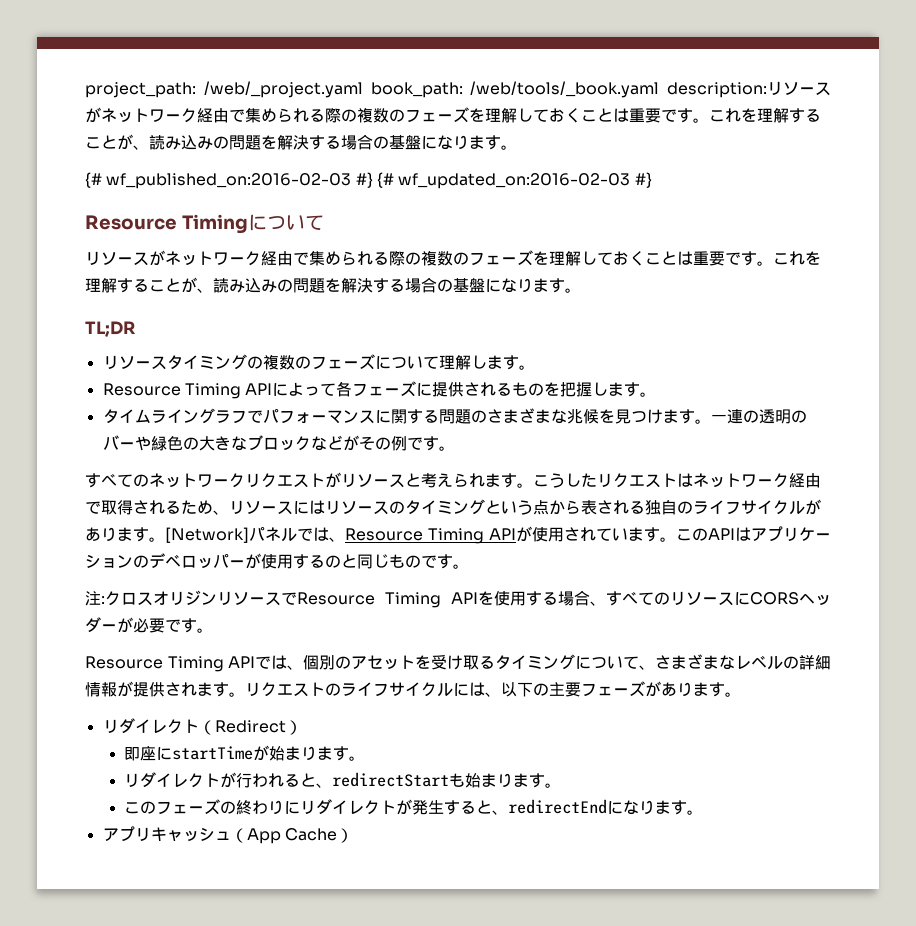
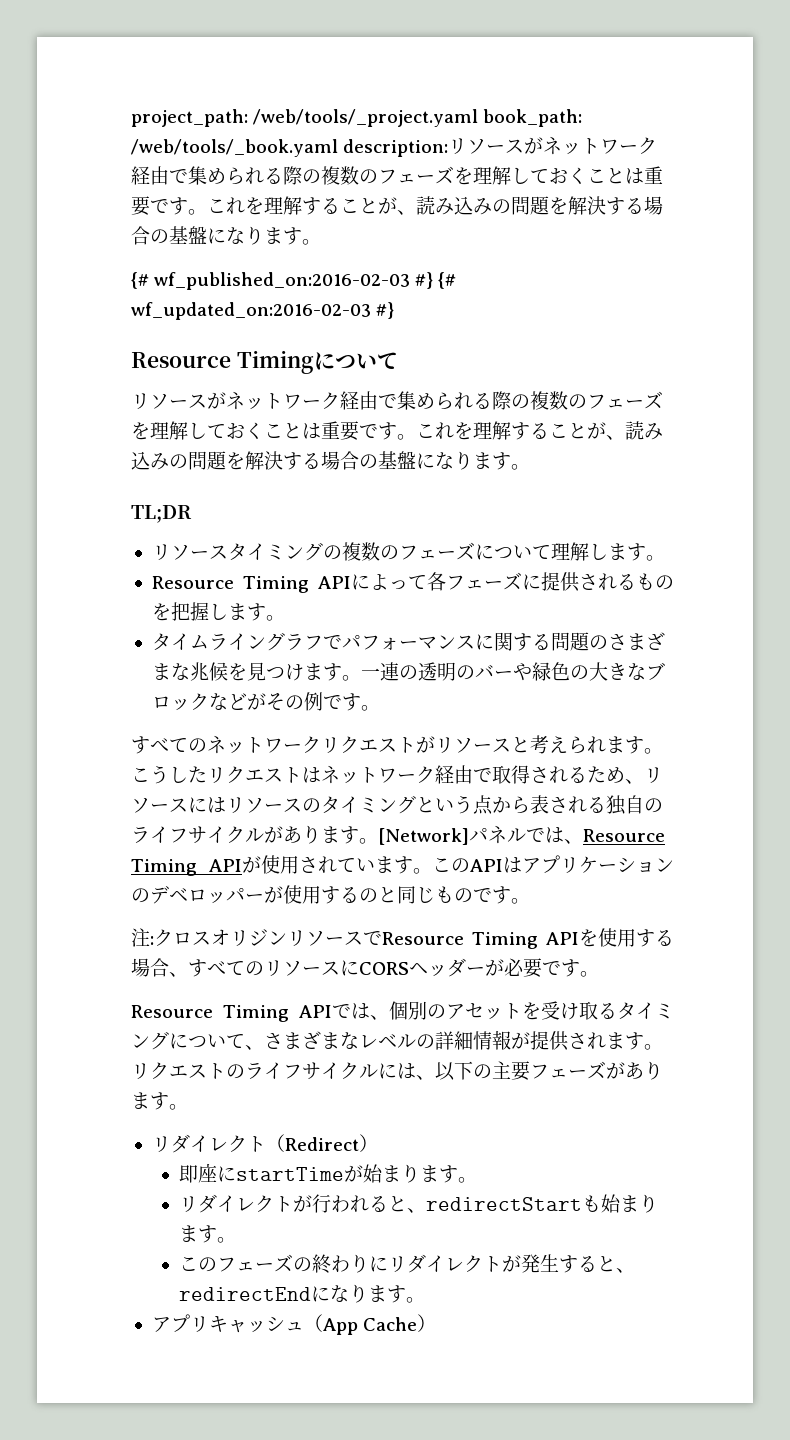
[203,81,363,98] /web/_project.yaml -> [253,109,479,127] /web/tools/_project.yaml

